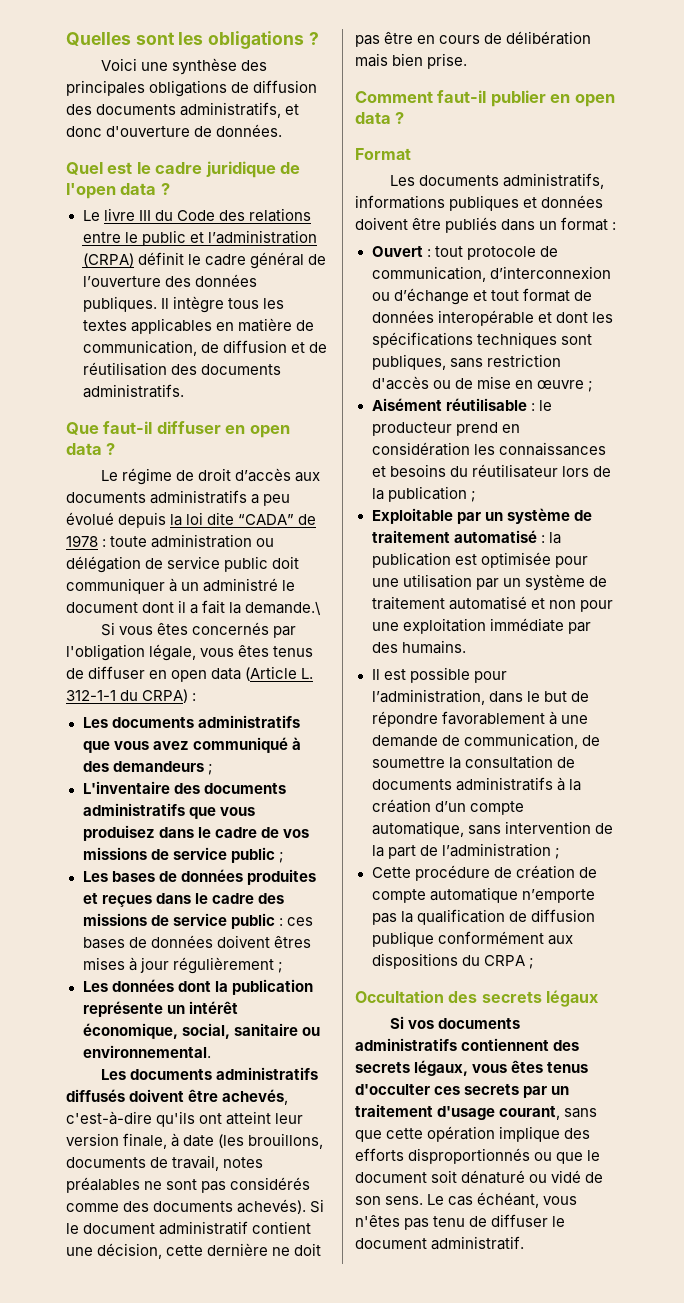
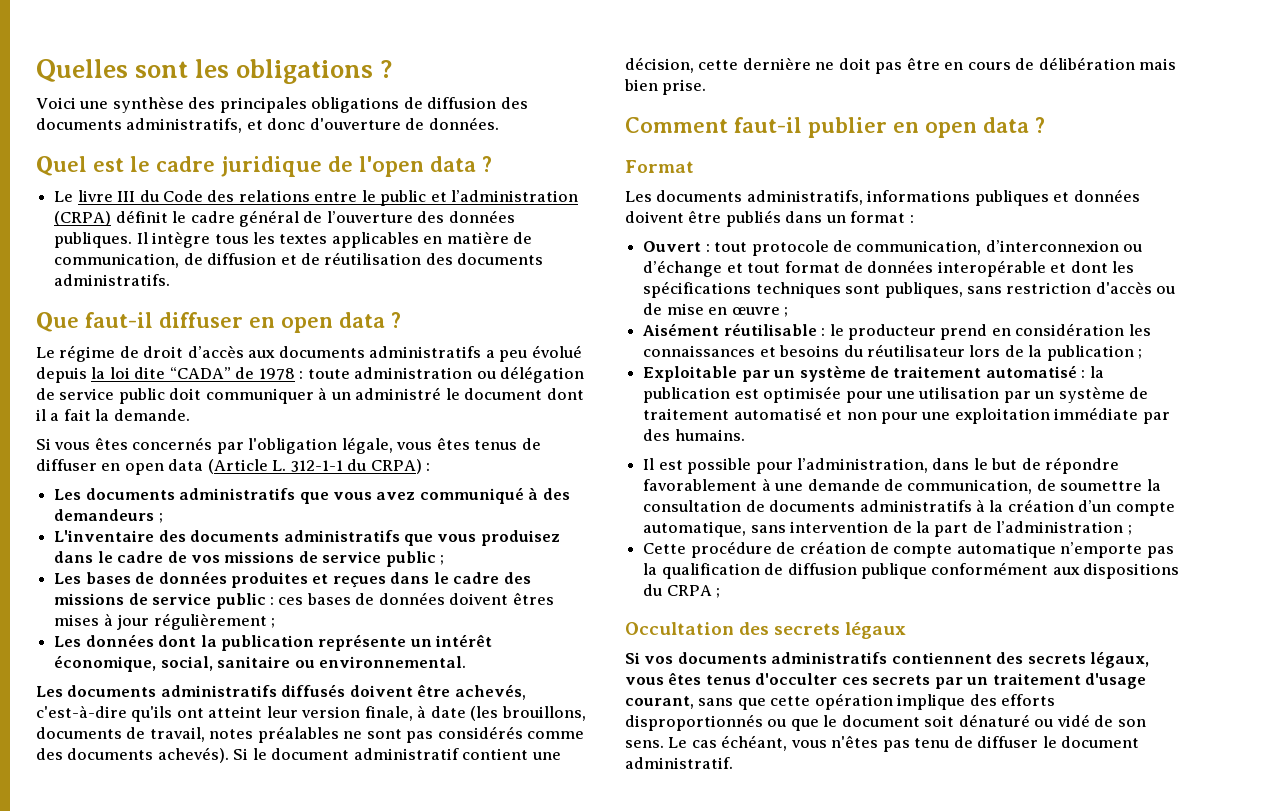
[245,601,322,615] demande.\ -> [113,409,190,421] demande.

